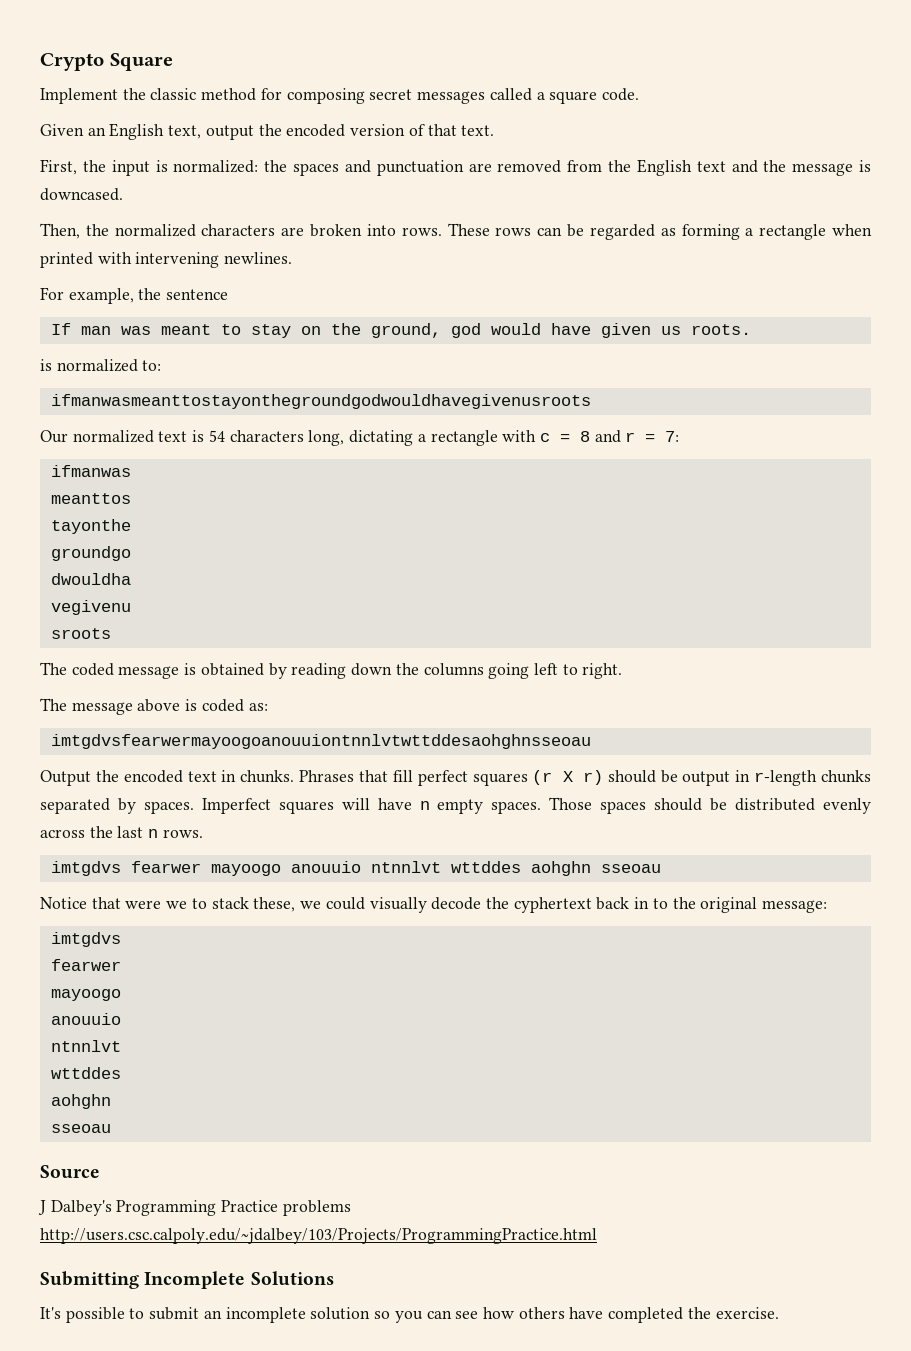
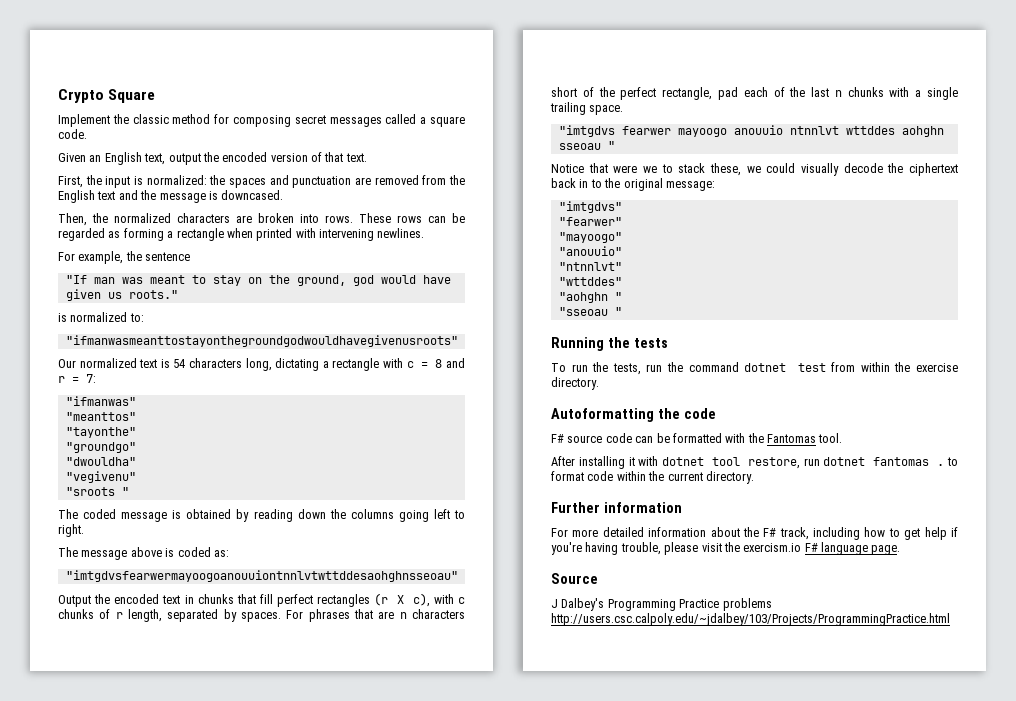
[50,323,71,335] If -> [65,275,87,284] "If
[690,324,751,335] roots. -> [128,290,178,299] roots."
[50,394,591,409] ifmanwasmeanttostayonthegroundgodwouldhavegivenusroots -> [65,335,458,347] "ifmanwasmeanttostayonthegroundgodwouldhavegivenusroots"
[50,465,131,477] [50,493,131,504] [50,519,131,534] [50,546,131,561] [50,573,131,585] [50,600,131,615] [50,628,111,639] ifmanwas // meanttos // tayonthe // groundgo // dwouldha // vegivenu // sroots -> [65,396,136,406] [65,412,136,421] [65,427,136,438] [65,442,136,453] [65,457,136,466] [65,471,136,483] [65,487,129,496] "ifmanwas" // "meanttos" // "tayonthe" // "groundgo" // "dwouldha" // "vegivenu" // "sroots "
[50,734,591,749] imtgdvsfearwermayoogoanouuiontnnlvtwttddesaohghnsseoau -> [65,570,458,582] "imtgdvsfearwermayoogoanouuiontnnlvtwttddesaohghnsseoau"
[240,770,355,783] chunks. Phrases -> [197,594,234,604] chunks
[472,773,528,786] squares -> [317,594,371,607] rectangles
[582,770,871,786] [40,797,871,814] [40,826,203,838] [50,861,121,876] r) should be output in r-length chunks separated by spaces. Imperfect squares will have n empty spaces. Those spaces should be distributed evenly across the last n rows. // imtgdvs -> [412,593,465,607] [58,609,465,622] [551,87,958,100] [550,102,624,115] [558,125,615,137] c), with c chunks of r length, separated by spaces. For phrases that are n characters short of the perfect rectangle, pad each of the last n chunks with a single trailing space. // "imtgdvs
(661, 868) none -> [607,141,615,150] "
[513,897,592,913] cyphertext -> [909,163,958,176] ciphertext
[50,932,121,947] [50,959,121,971] [50,989,121,1001] [50,1013,121,1025] [50,1040,121,1052] [50,1067,121,1079] [50,1094,111,1109] [50,1124,111,1133] imtgdvs // fearwer // mayoogo // anouuio // ntnnlvt // wttddes // aohghn // sseoau -> [558,201,622,213] [558,217,622,226] [558,232,622,243] [558,246,622,256] [558,262,622,271] [558,277,622,286] [558,292,622,303] [558,307,622,316] [551,337,668,351] [551,362,958,375] [551,377,599,390] [551,408,716,422] [551,433,843,443] [551,456,958,469] [551,471,754,484] [551,502,682,513] [551,527,958,540] [551,542,901,555] "imtgdvs" // "fearwer" // "mayoogo" // "anouuio" // "ntnnlvt" // "wttddes" // "aohghn " // "sseoau " // Running the tests // To run the tests, run the command dotnet test from within the exercise directory. // Autoformatting the code // F# source code can be formatted with the Fantomas tool. // After installing it with dotnet tool restore, run dotnet fantomas . to format code within the current directory. // Further information // For more detailed information about the F# track, including how to get help if you're having trouble, please visit the exercism.io F# language page.
[40,1271,334,1289] [40,1307,779,1323] // Submitting Incomplete Solutions // It's possible to submit an incomplete solution so you can see how others have completed the exercise. -> (950, 619) none

